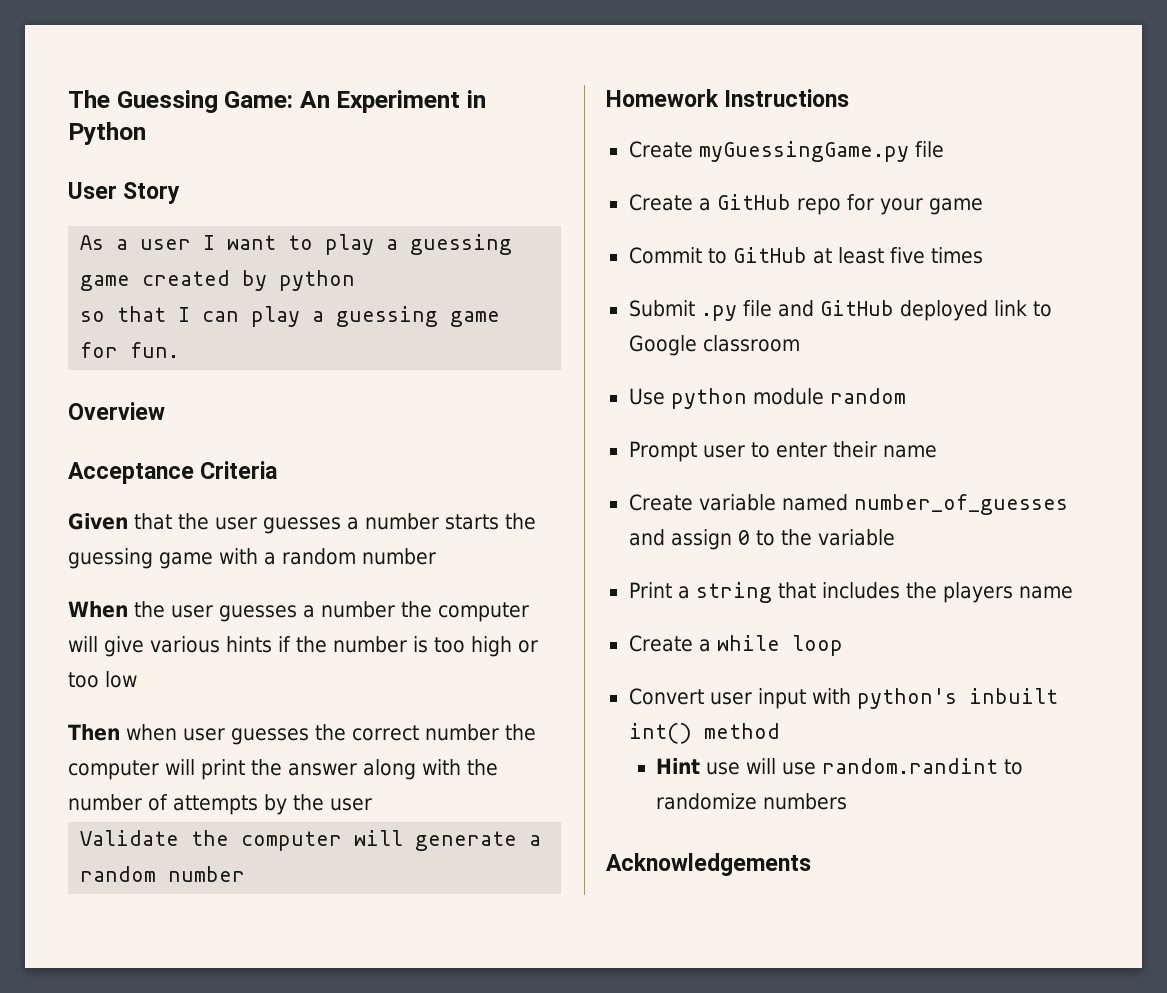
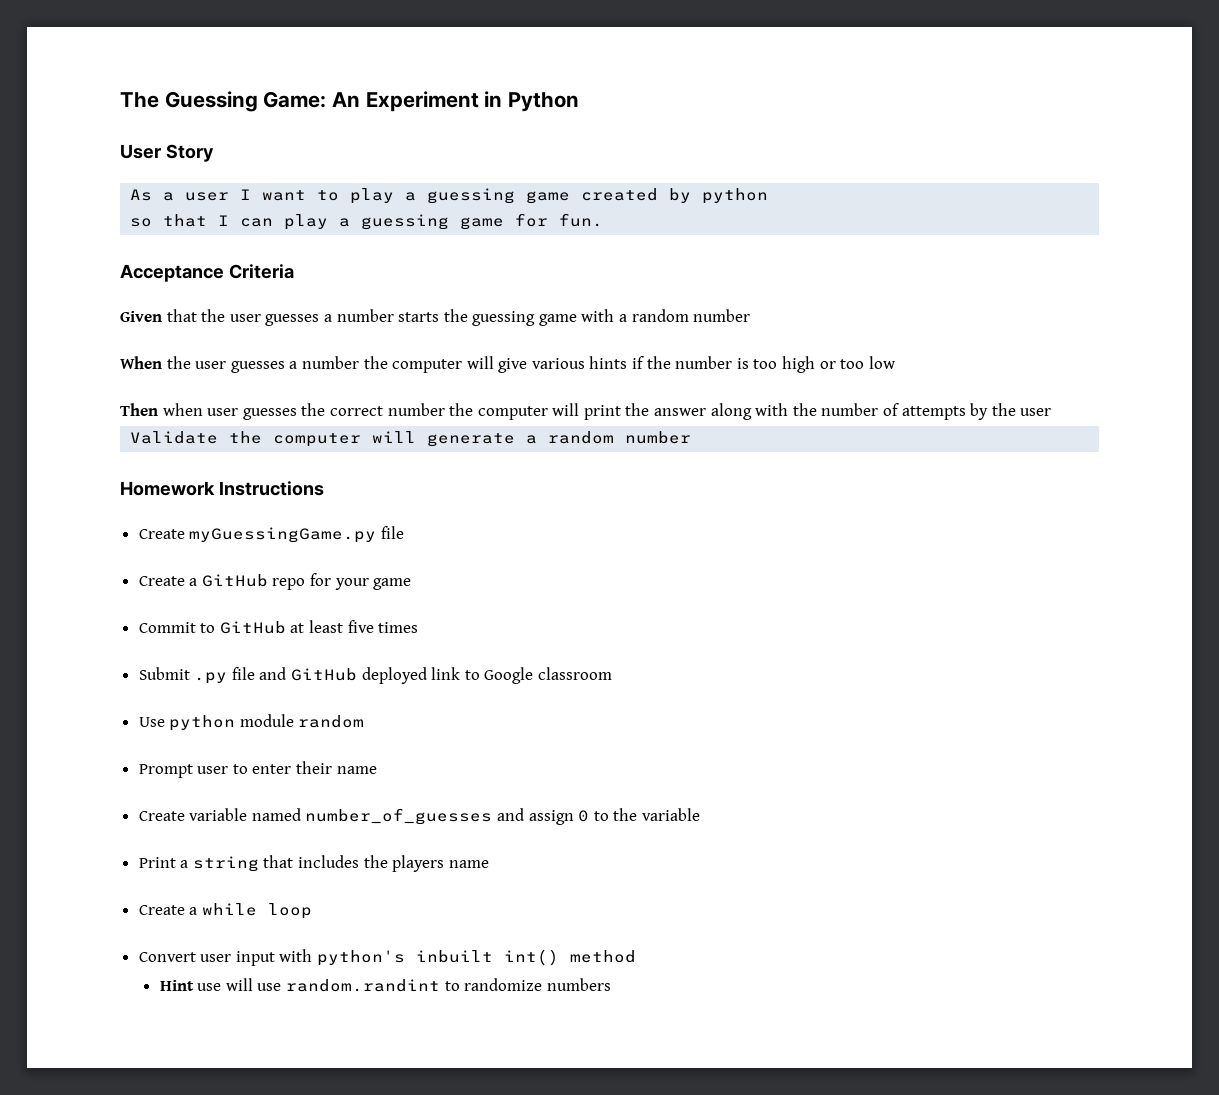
[68,402,165,420] // Overview -> (604, 220) none
[606,853,811,876] // Acknowledgements -> (611, 984) none

